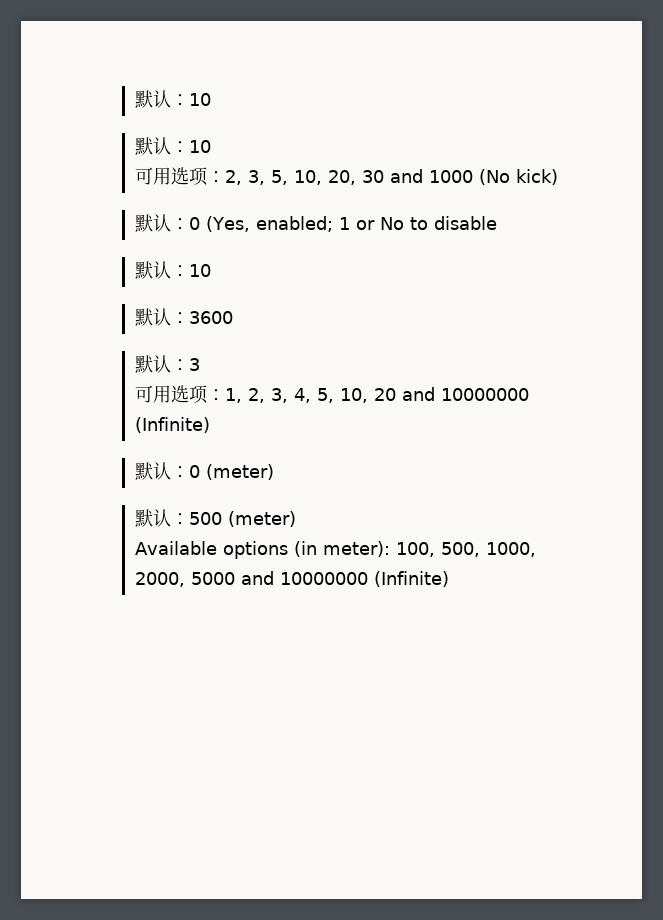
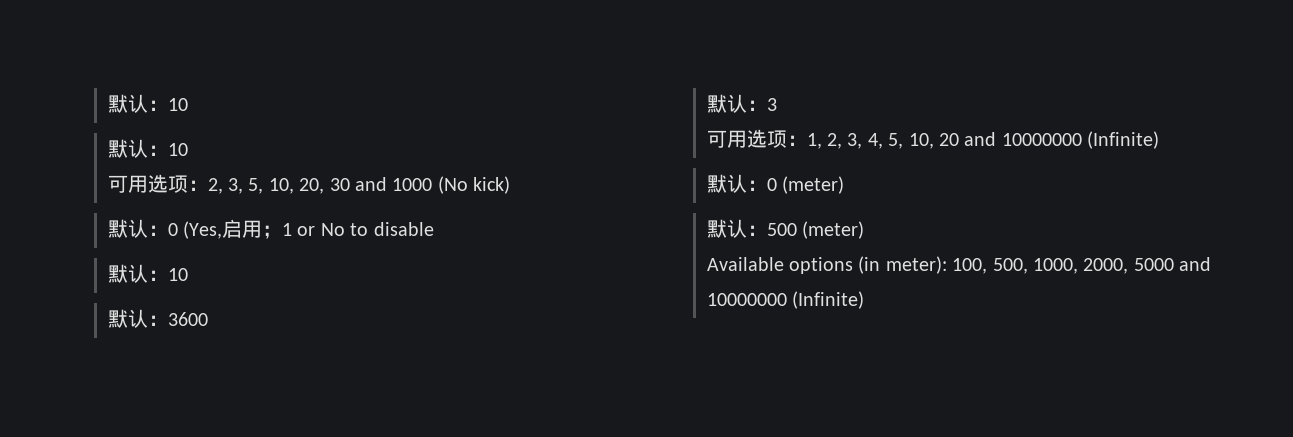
[255,216,333,232] enabled; -> [221,219,282,239] 启用；

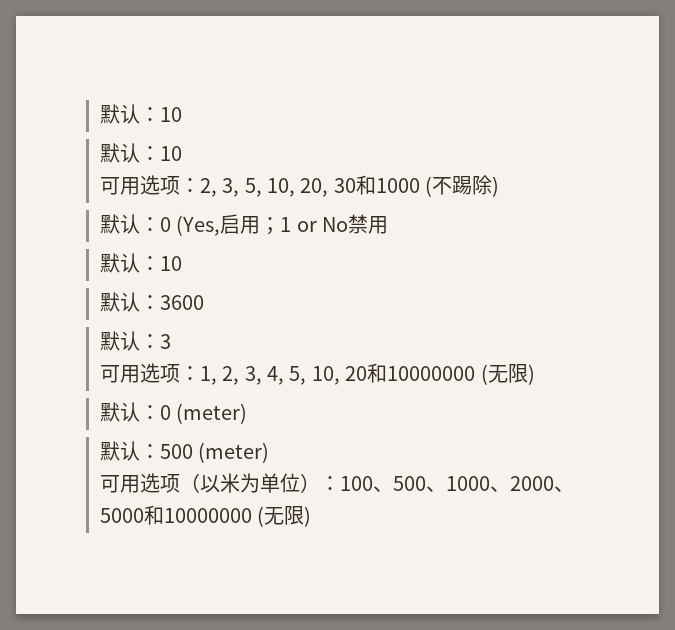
[354,176,511,194] and 1000 (No kick) -> [355,175,500,197] 和1000 (不踢除)
[350,222,434,236] to disable -> [347,214,388,234] 禁用
[964,131,1160,149] and 10000000 (Infinite) -> [367,363,535,385] 和10000000 (无限)
[706,256,1212,274] [706,291,864,309] Available options (in meter): 100, 500, 1000, 2000, 5000 and 10000000 (Infinite) -> [99,473,574,493] [99,505,312,527] 可用选项（以米为单位）：100、500、1000、2000、5000和10000000 (无限)

